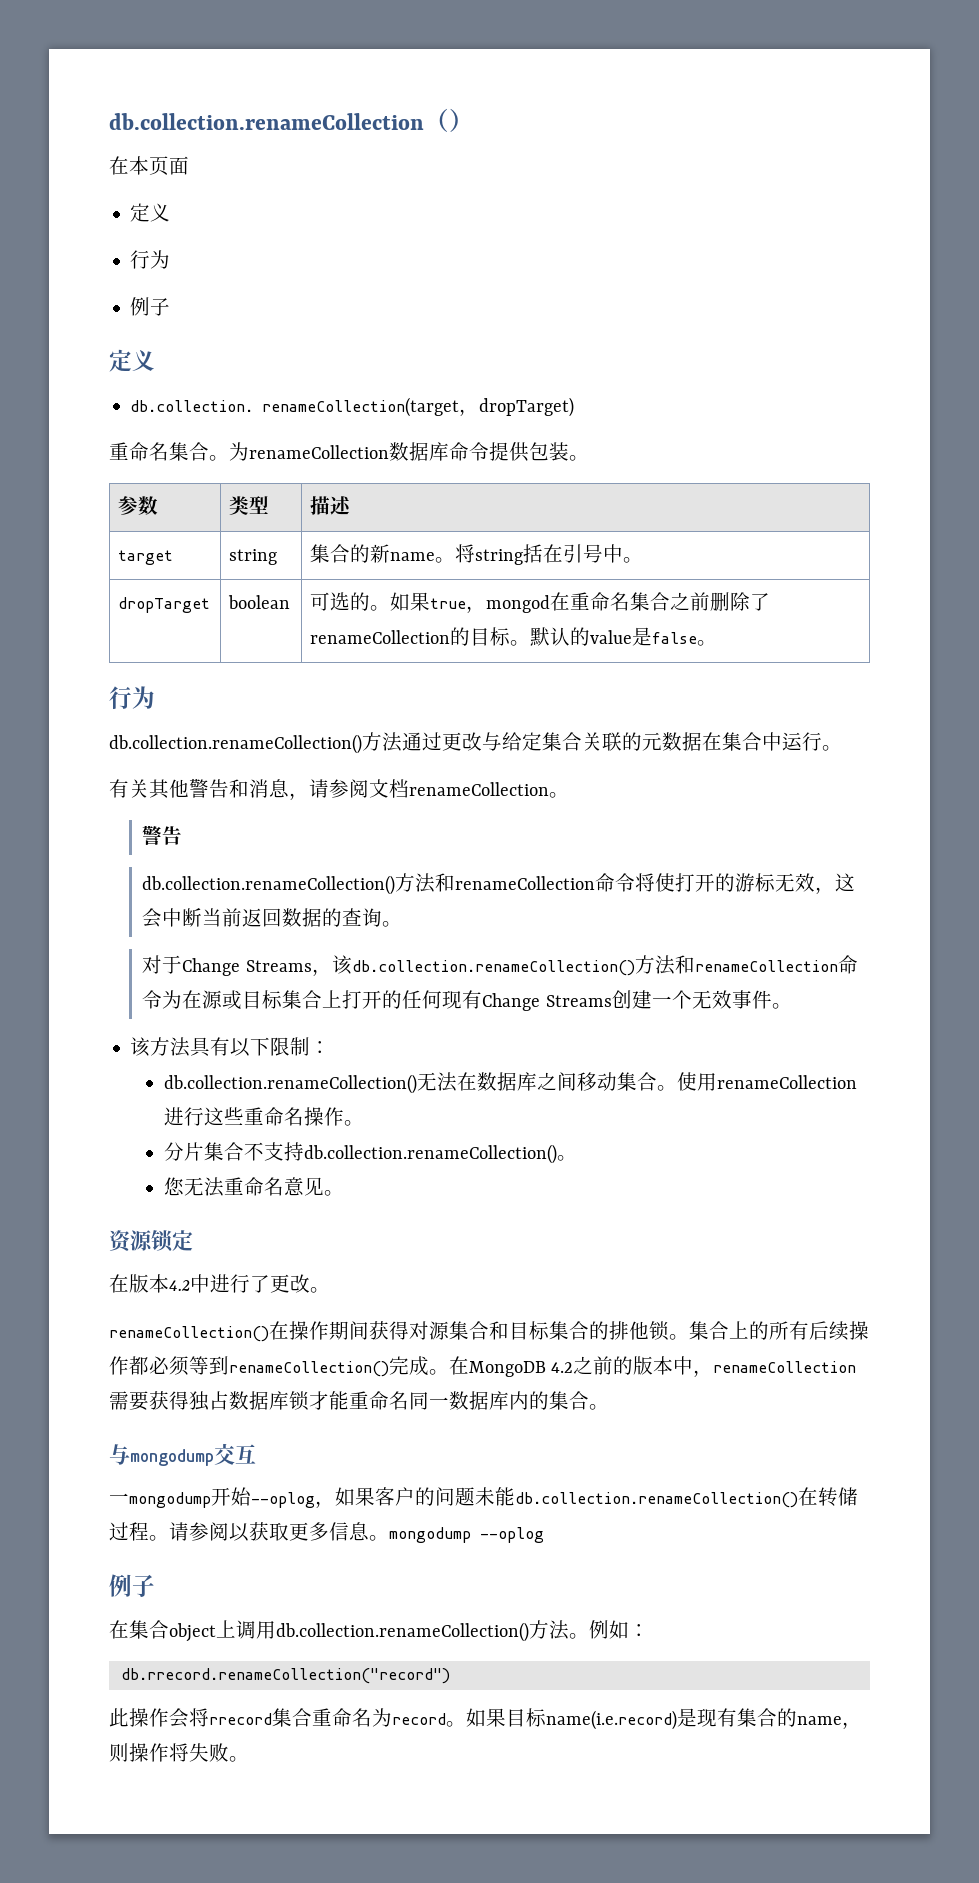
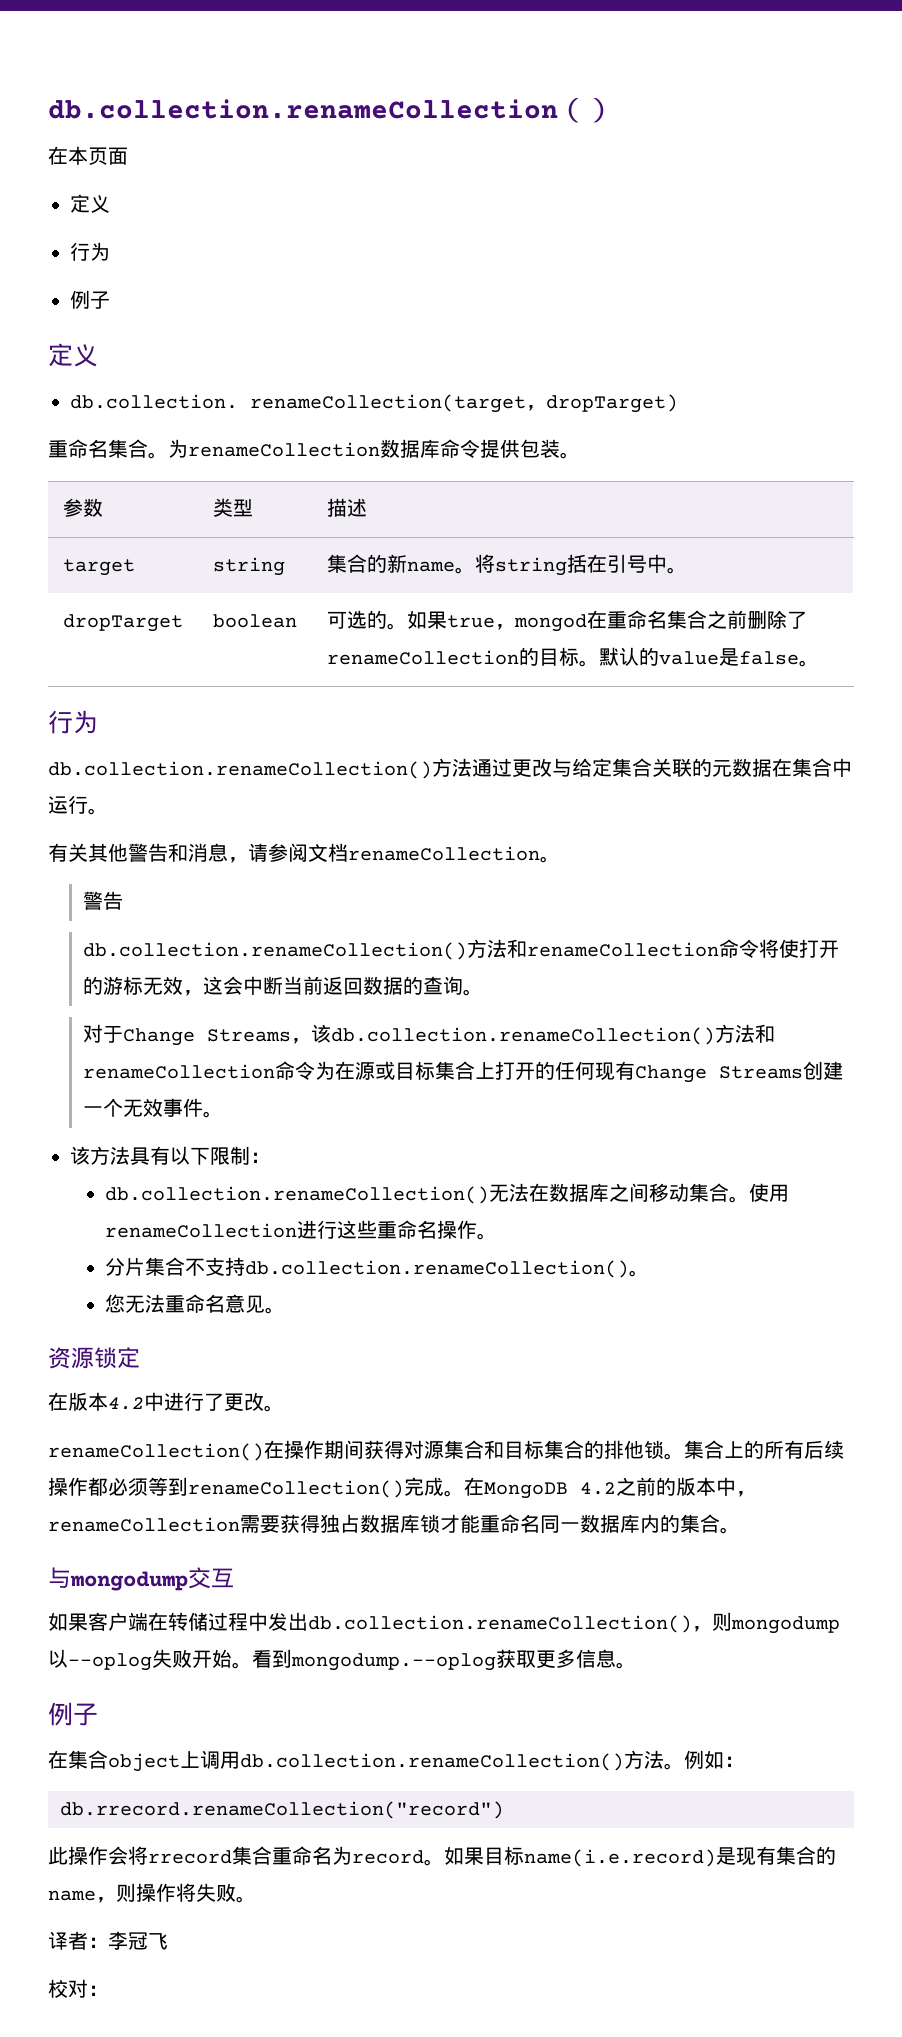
[109,1487,858,1508] [109,1522,249,1542] 一mongodump开始--oplog，如果客户的问题未能db.collection.renameCollection()在转储过程。请参阅以 -> [48,1612,840,1634] [48,1649,496,1671] 如果客户端在转储过程中发出db.collection.renameCollection()，则mongodump以--oplog失败开始。看到mongodump.--oplog
[389,1527,544,1543] mongodump --oplog -> (636, 1665) none
(249, 1759) none -> [48,1931,168,1950] [48,1979,108,1998] // 译者：李冠飞 // 校对：

